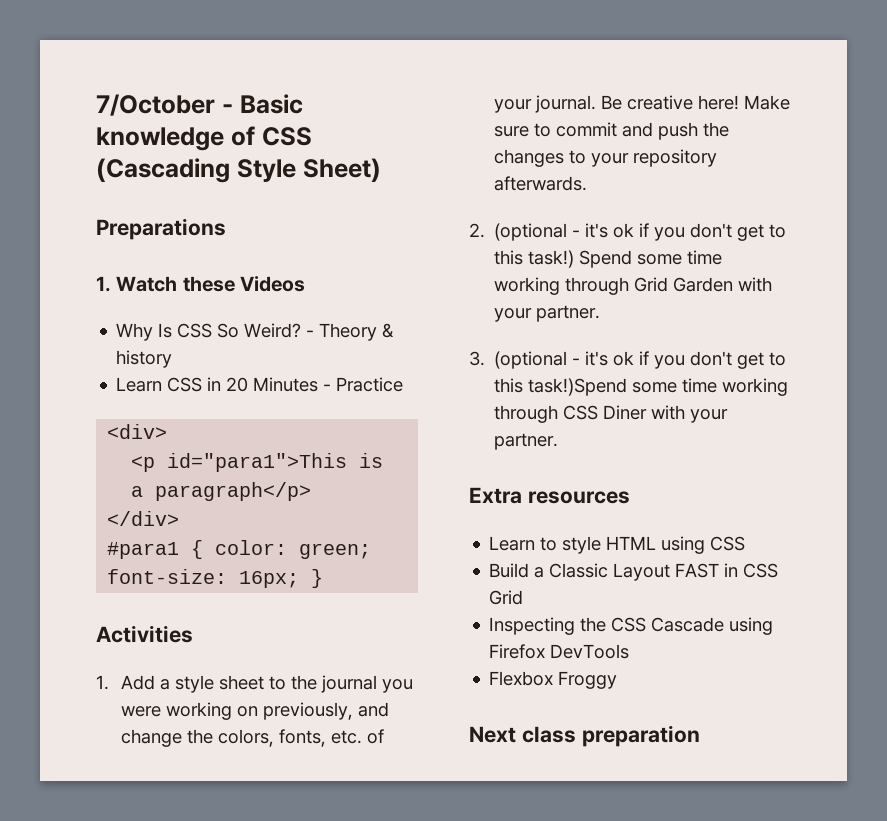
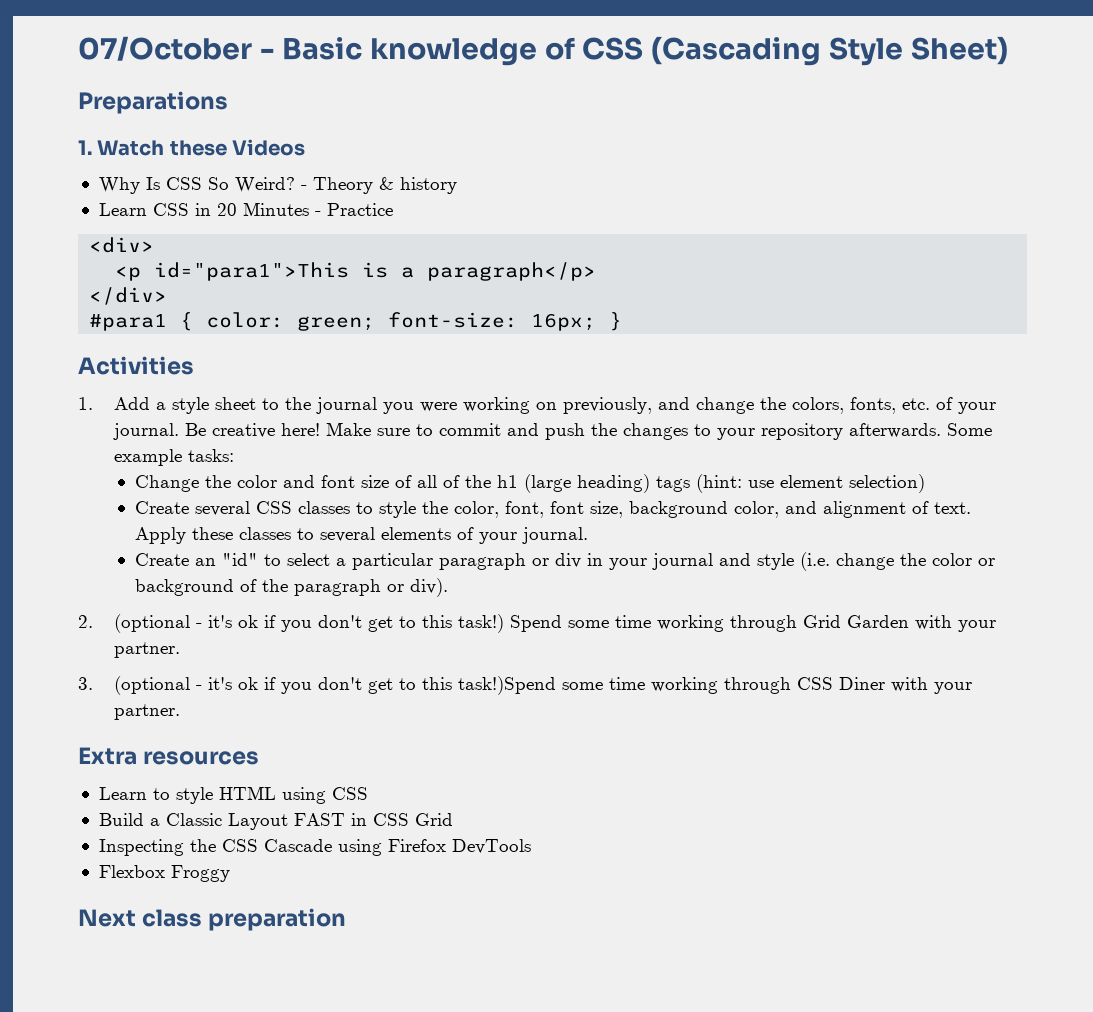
[96,94,215,116] 7/October -> [78,36,252,61] 07/October
(587, 183) none -> [946,423,992,436] [113,449,234,466] [134,474,925,493] [134,501,971,518] [134,527,588,544] [134,552,995,571] [134,578,448,597] Some example tasks: // Change the color and font size of all of the h1 (large heading) tags (hint: use element selection) // Create several CSS classes to style the color, font, font size, background color, and alignment of text. Apply these classes to several elements of your journal. // Create an "id" to select a particular paragraph or div in your journal and style (i.e. change the color or background of the paragraph or div).

